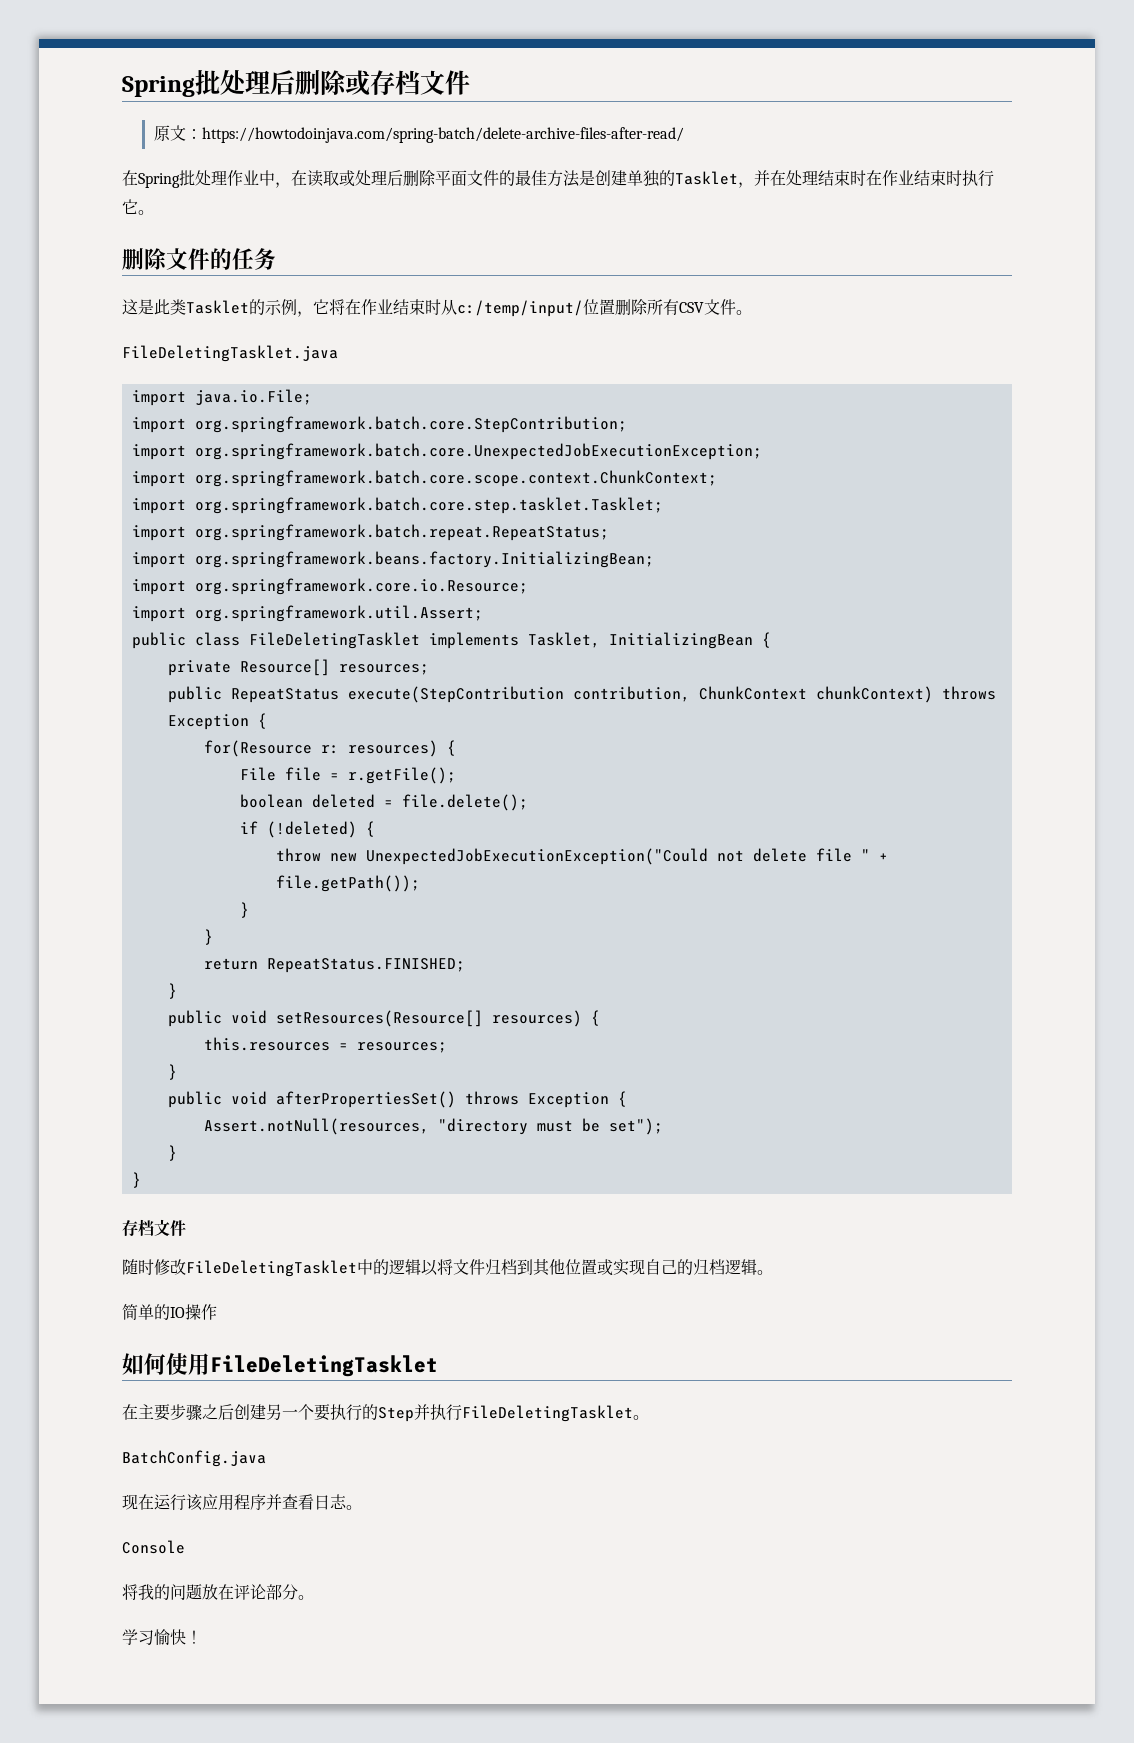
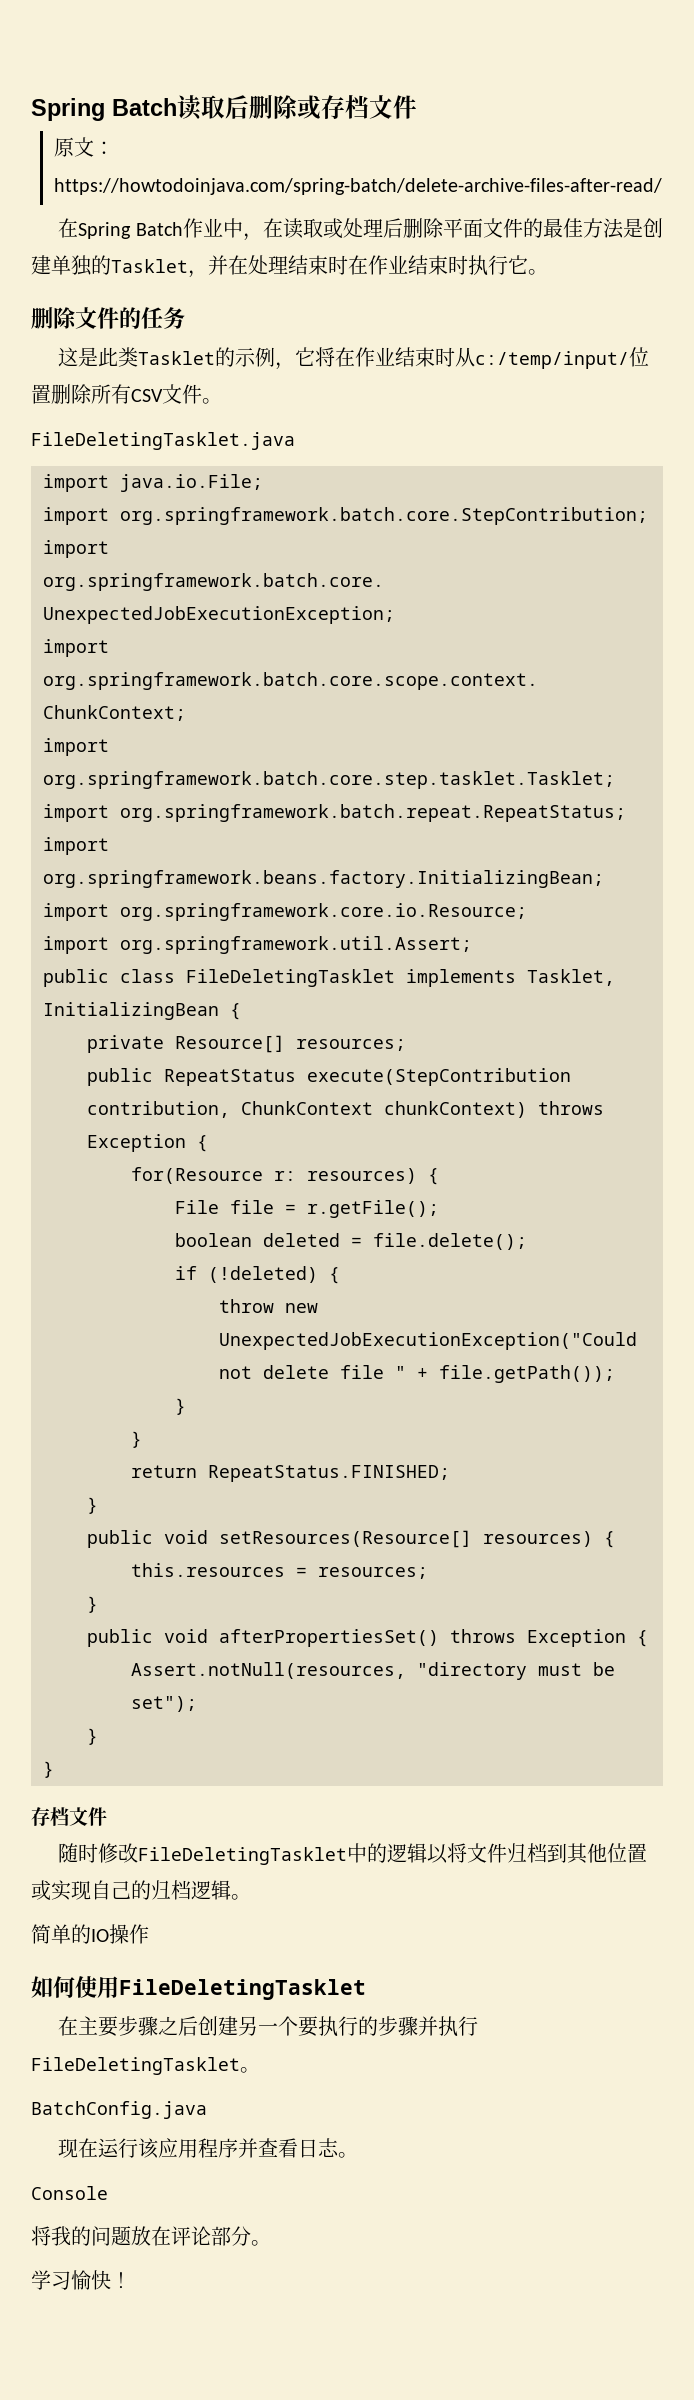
[122,69,270,97] Spring批处理 -> [31,95,225,121] Spring Batch读取
[179,170,227,186] 批处理 -> [135,222,183,236] Batch
[378,1407,414,1422] Step -> [378,2016,419,2036] 步骤

